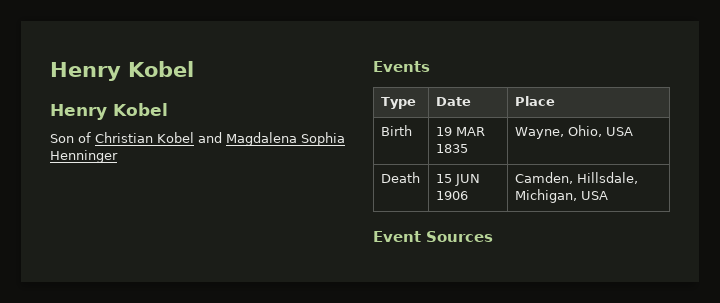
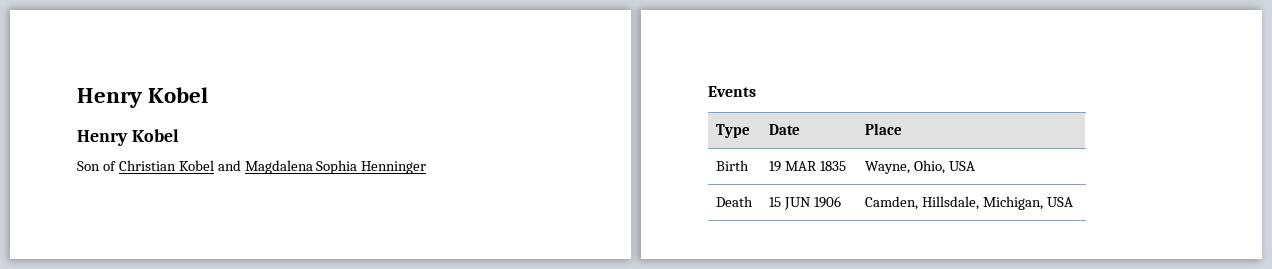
[373,231,493,242] // Event Sources -> (1073, 202) none

